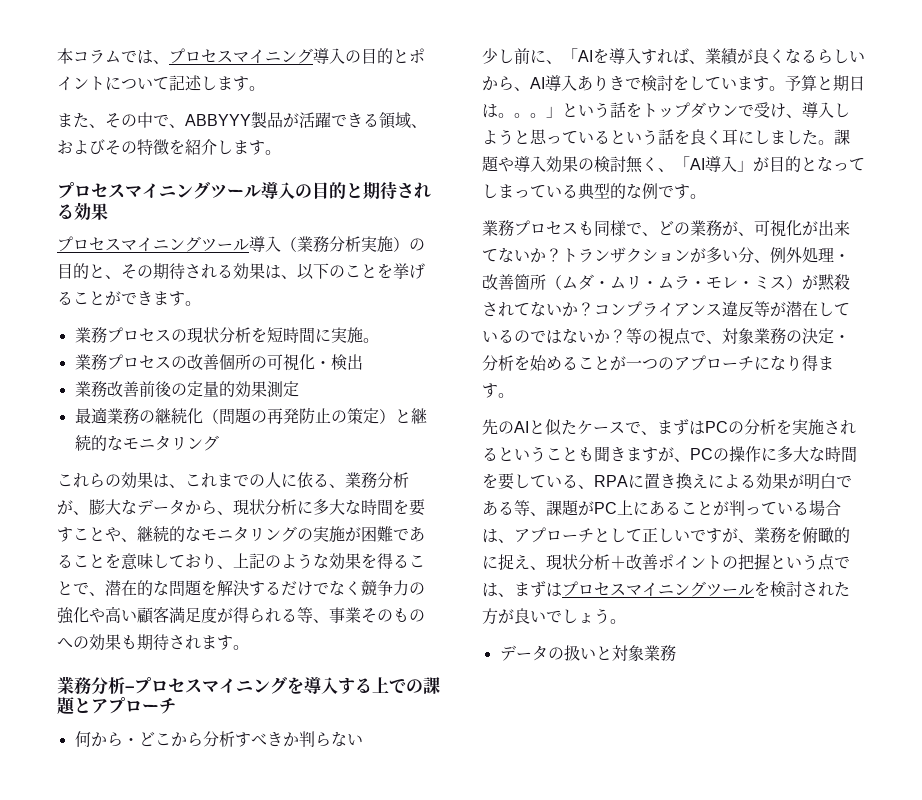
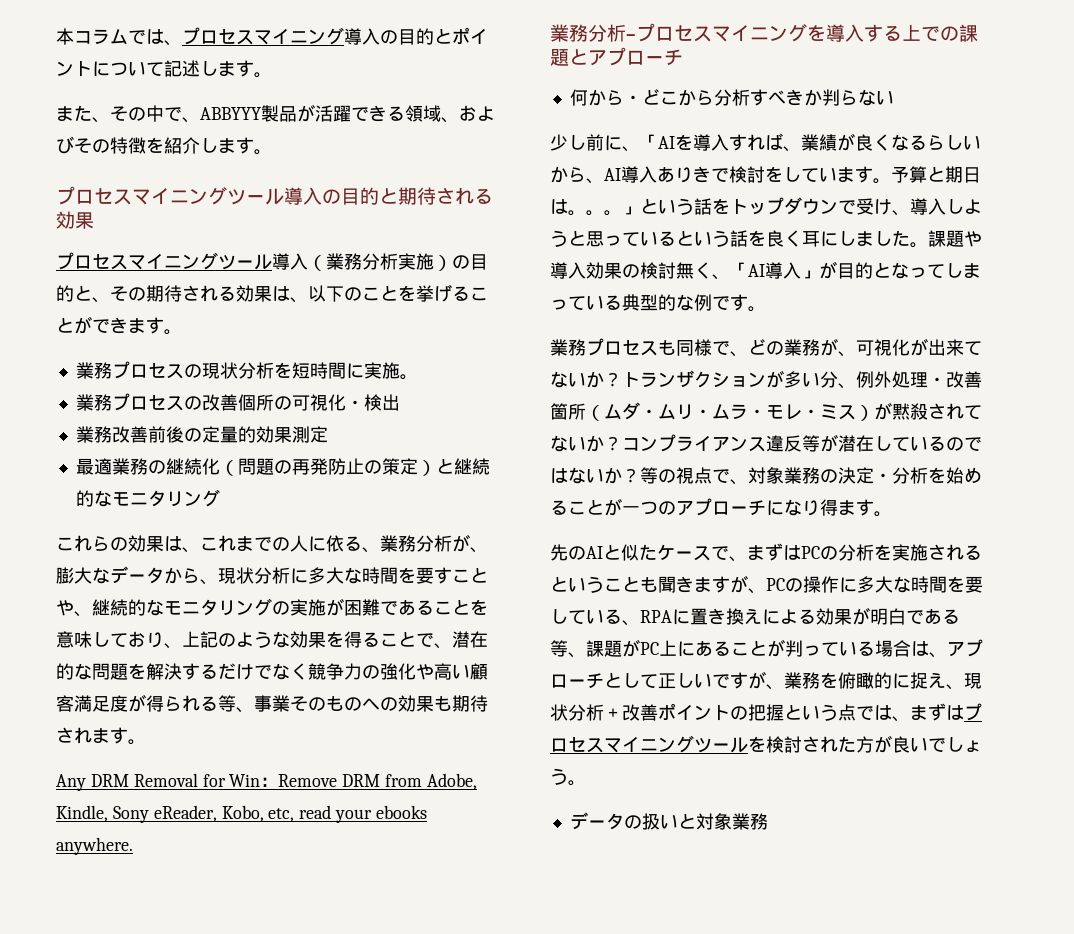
(249, 647) none -> [56,773,478,791] [56,805,428,823] [56,837,133,855] // Any DRM Removal for Win：Remove DRM from Adobe, Kindle, Sony eReader, Kobo, etc, read your ebooks anywhere.

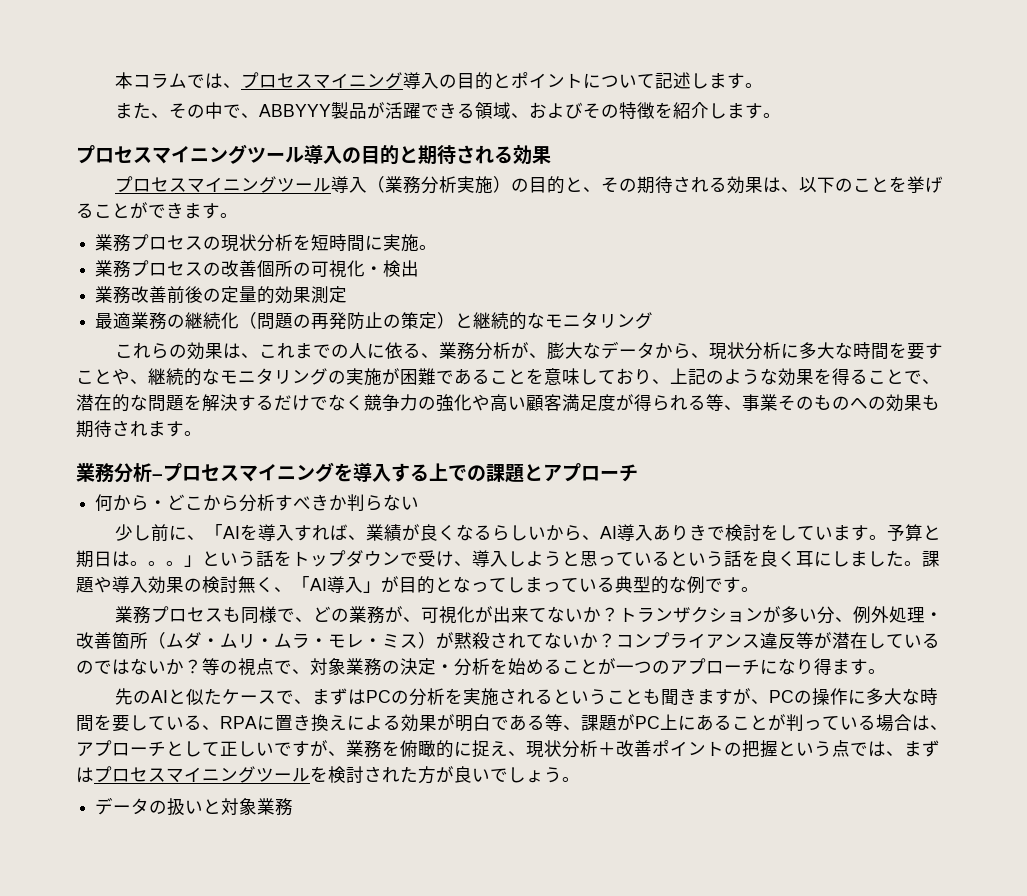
[56,773,478,791] [56,805,428,823] [56,837,133,855] // Any DRM Removal for Win：Remove DRM from Adobe, Kindle, Sony eReader, Kobo, etc, read your ebooks anywhere. -> (202, 433) none

